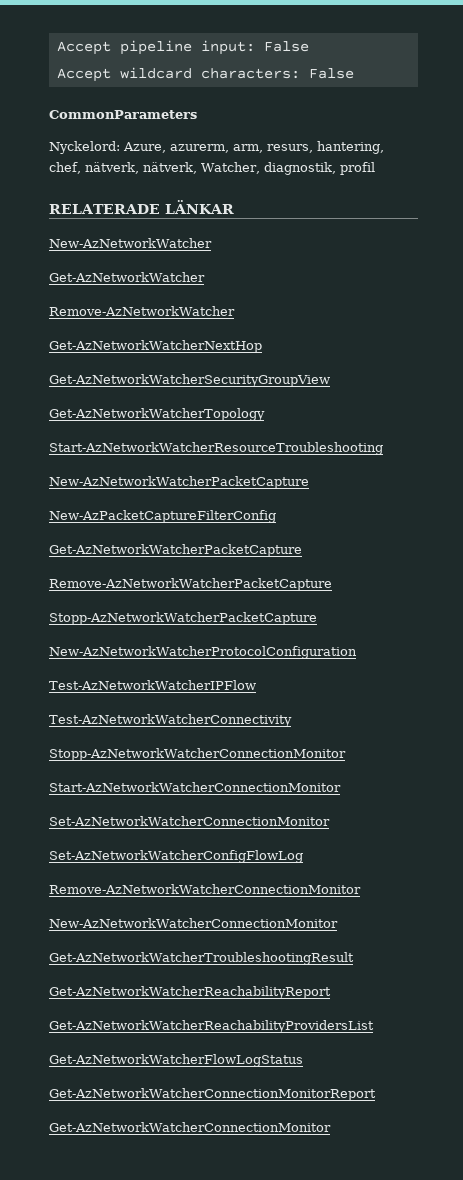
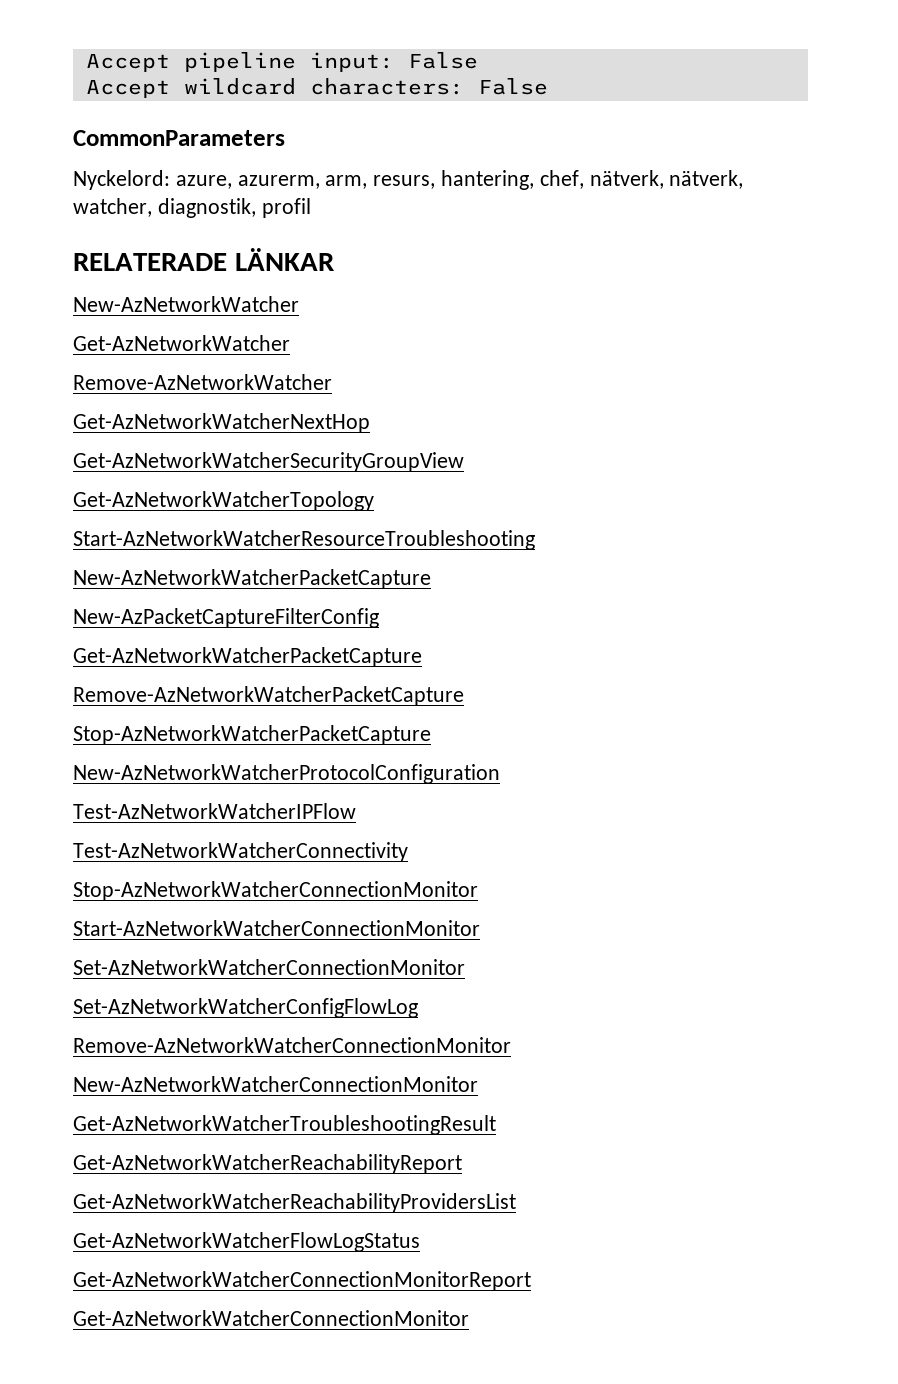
[123,142,166,153] Azure, -> [175,175,232,189] azure,
[201,162,260,174] Watcher, -> [73,198,152,217] watcher,
[49,612,317,625] Stopp-AzNetworkWatcherPacketCapture -> [73,725,431,745] Stop-AzNetworkWatcherPacketCapture
[49,748,346,761] Stopp-AzNetworkWatcherConnectionMonitor -> [73,881,478,901] Stop-AzNetworkWatcherConnectionMonitor

